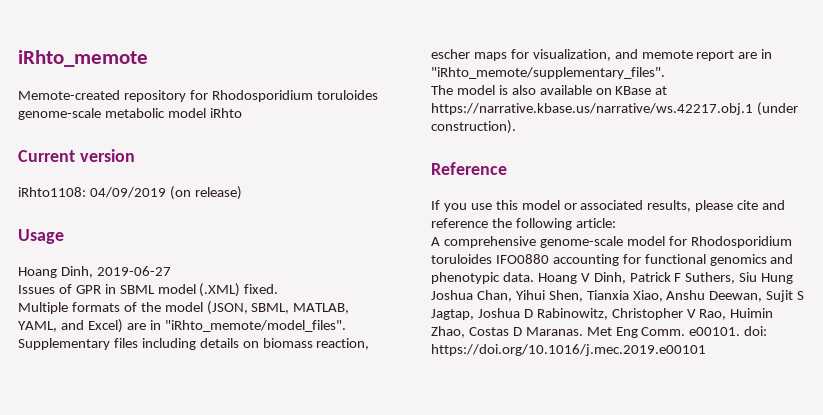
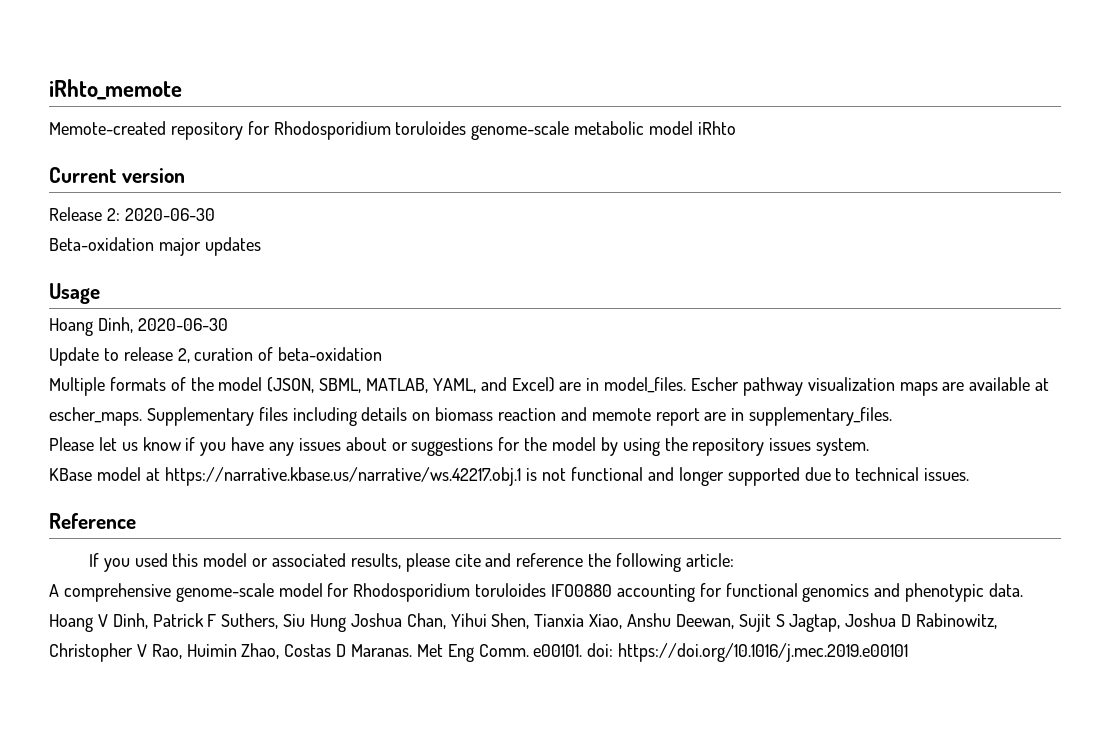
[18,186,242,200] [18,229,64,244] [18,266,171,278] [18,283,279,297] iRhto1108: 04/09/2019 (on release) // Usage // Hoang Dinh, 2019-06-27 // Issues of GPR in SBML model (.XML) fixed. -> [49,207,215,221] [49,237,261,256] [49,283,100,304] [49,317,228,336] [49,347,383,366] Release 2: 2020-06-30 // Beta-oxidation major updates // Usage // Hoang Dinh, 2020-06-30 // Update to release 2, curation of beta-oxidation
[164,320,346,332] "iRhto_memote/model_files". -> [604,377,1050,396] [49,407,142,426] model_files. Escher pathway visualization maps are available at escher_maps.
[316,338,370,350] [431,49,611,61] reaction, escher maps for visualization, -> [498,408,557,421] reaction
[431,67,665,79] [431,85,668,95] [431,102,798,116] [431,120,516,134] "iRhto_memote/supplementary_files". // The model is also available on KBase at https://narrative.kbase.us/narrative/ws.42217.obj.1 (under construction). -> [749,407,893,426] [49,437,870,456] [49,467,970,486] supplementary_files. // Please let us know if you have any issues about or suggestions for the model by using the repository issues system. // KBase model at https://narrative.kbase.us/narrative/ws.42217.obj.1 is not functional and longer supported due to technical issues.
[470,203,492,210] use -> [134,553,168,567] used

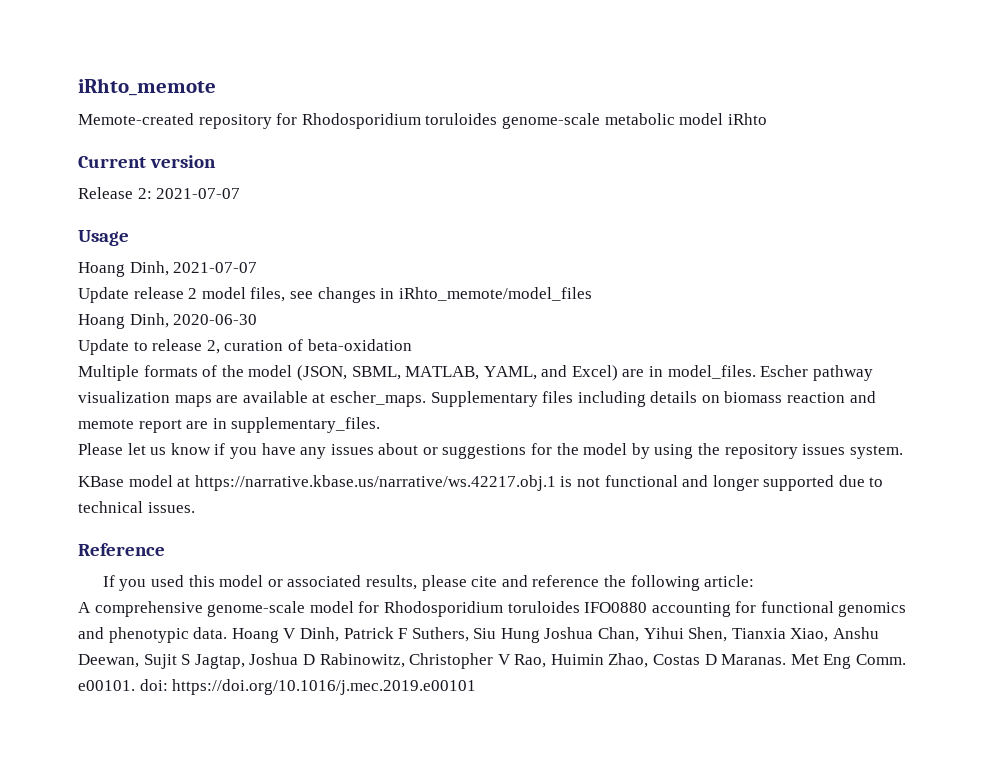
[124,208,215,221] [49,237,261,256] [49,283,100,304] 2020-06-30 // Beta-oxidation major updates // Usage -> [156,188,241,199] [78,230,129,246] [78,261,258,277] [78,287,592,303] 2021-07-07 // Usage // Hoang Dinh, 2021-07-07 // Update release 2 model files, see changes in iRhto_memote/model_files

